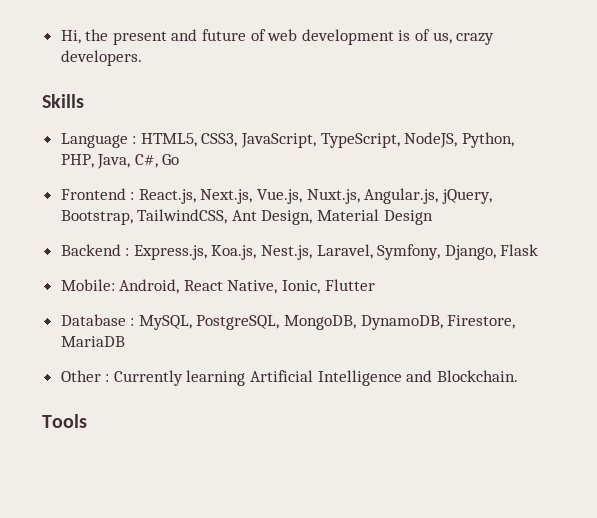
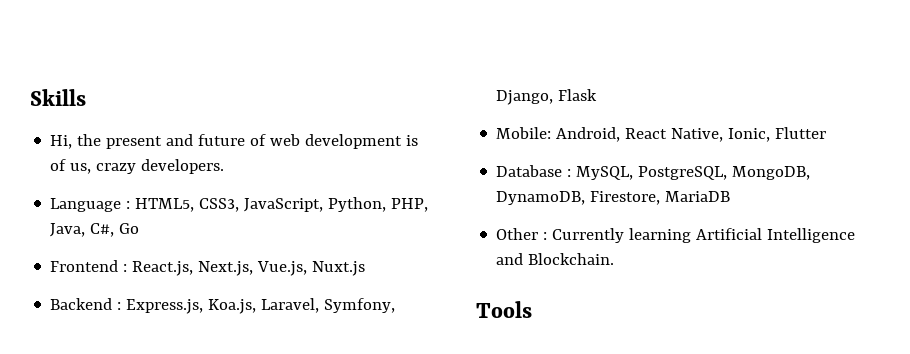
(60, 37) none -> [30,89,86,106] Skills //
[42,94,84,108] // Skills -> (225, 166) none
[320,132,458,148] TypeScript, NodeJS, -> (324, 205) none
[306,188,492,204] [60,209,433,225] Nuxt.js, Angular.js, jQuery, Bootstrap, TailwindCSS, Ant Design, Material Design -> [312,261,366,276] Nuxt.js
[261,245,313,260] Nest.js, -> (257, 306) none

